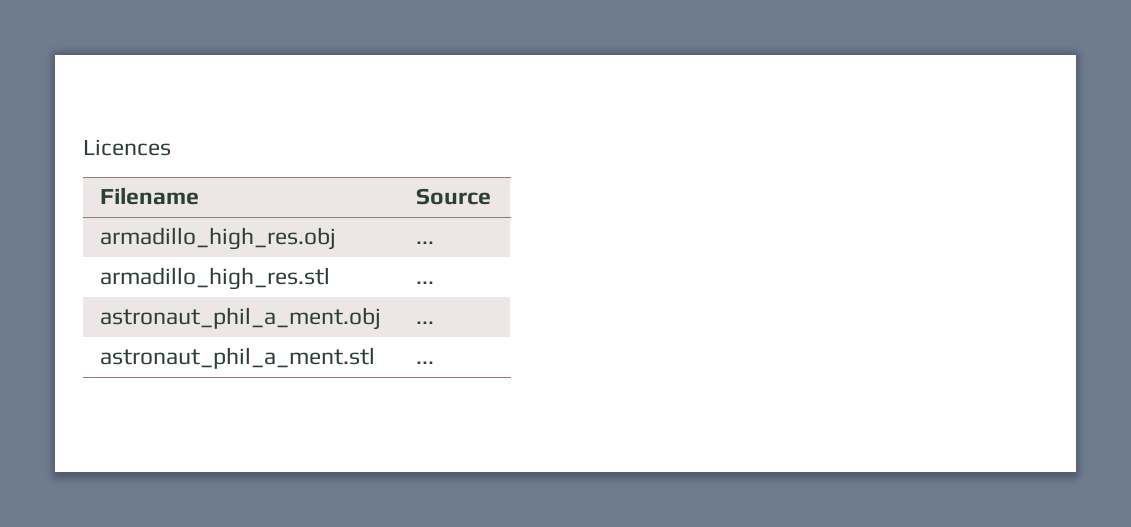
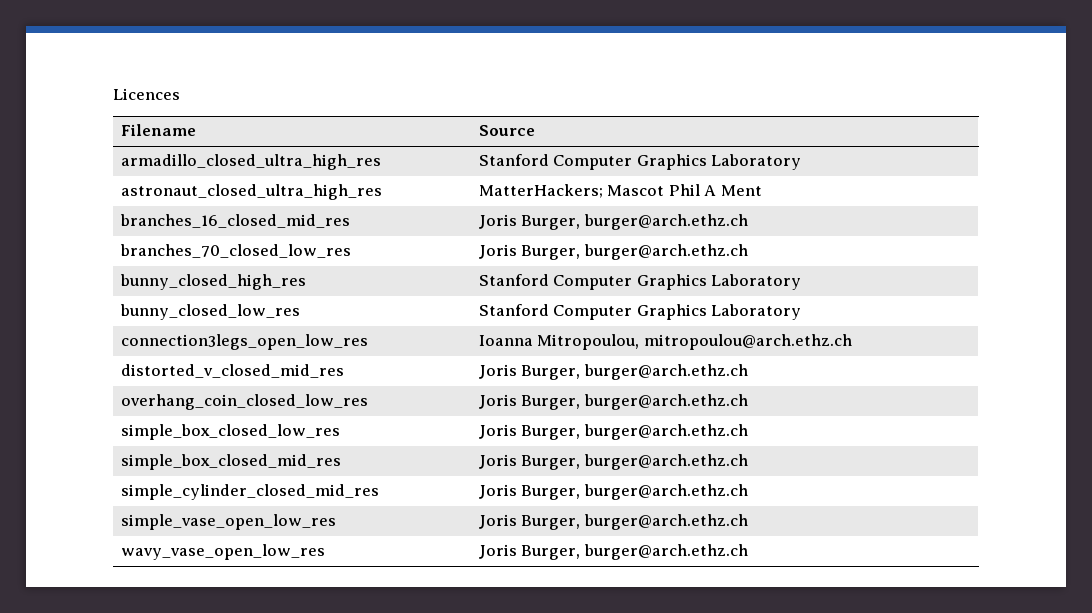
[100,227,337,250] [416,241,435,244] [100,267,331,290] [416,281,435,284] [100,307,382,330] [416,321,435,324] [100,347,376,369] [416,361,435,364] armadillo_high_res.obj | ... // armadillo_high_res.stl | ... // astronaut_phil_a_ment.obj | ... // astronaut_phil_a_ment.stl | ... -> [120,154,381,170] [478,154,802,170] [120,184,382,200] [478,184,762,198] [119,214,350,228] [478,214,748,230] [119,244,351,258] [478,244,748,260] [119,274,306,290] [478,274,802,290] [119,304,300,320] [478,304,802,320] [120,334,368,350] [478,334,852,350] [120,364,344,378] [478,364,748,380] [120,394,368,410] [478,394,748,410] [120,424,340,440] [478,424,748,440] [120,454,341,470] [478,454,748,470] [120,484,379,500] [478,484,748,500] [120,514,336,530] [478,514,748,530] [120,544,325,560] [478,544,748,560] armadillo_closed_ultra_high_res | Stanford Computer Graphics Laboratory // astronaut_closed_ultra_high_res | MatterHackers; Mascot Phil A Ment // branches_16_closed_mid_res | Joris Burger, burger@arch.ethz.ch // branches_70_closed_low_res | Joris Burger, burger@arch.ethz.ch // bunny_closed_high_res | Stanford Computer Graphics Laboratory // bunny_closed_low_res | Stanford Computer Graphics Laboratory // connection3legs_open_low_res | Ioanna Mitropoulou, mitropoulou@arch.ethz.ch // distorted_v_closed_mid_res | Joris Burger, burger@arch.ethz.ch // overhang_coin_closed_low_res | Joris Burger, burger@arch.ethz.ch // simple_box_closed_low_res | Joris Burger, burger@arch.ethz.ch // simple_box_closed_mid_res | Joris Burger, burger@arch.ethz.ch // simple_cylinder_closed_mid_res | Joris Burger, burger@arch.ethz.ch // simple_vase_open_low_res | Joris Burger, burger@arch.ethz.ch // wavy_vase_open_low_res | Joris Burger, burger@arch.ethz.ch

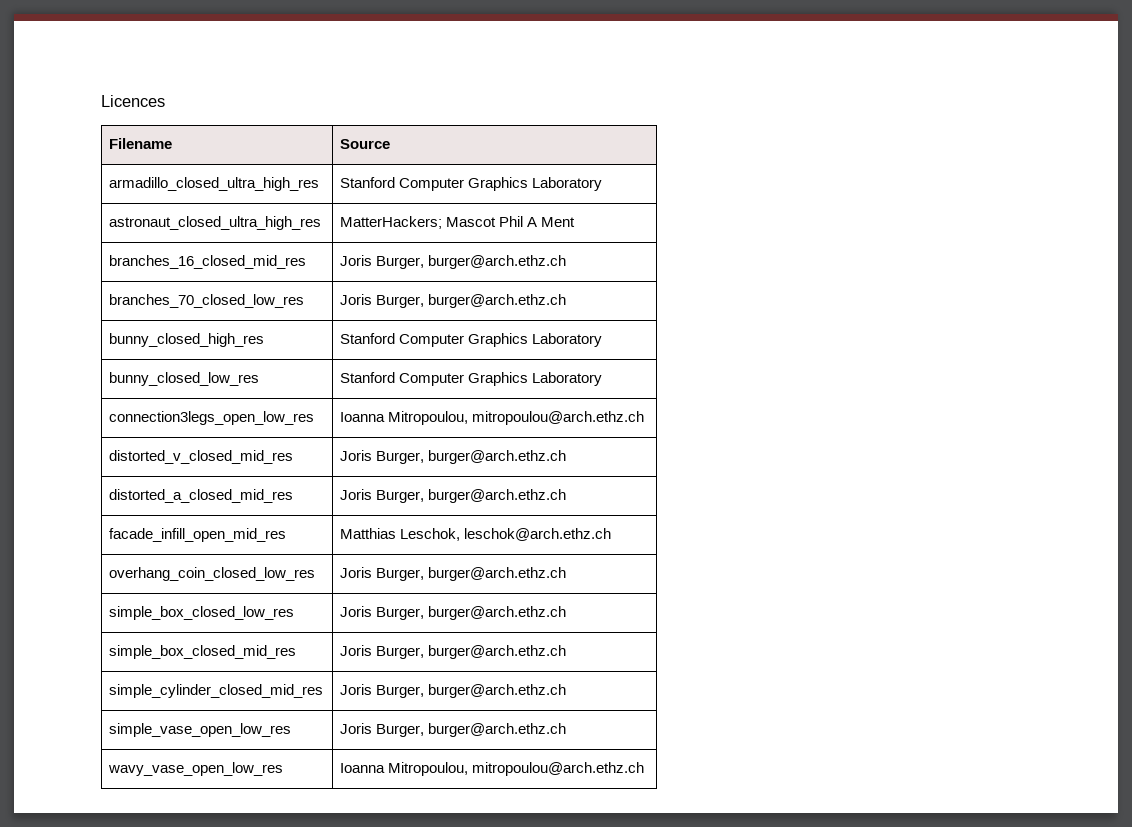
(748, 372) none -> [109,489,294,503] [340,489,567,503] [109,528,287,542] [340,528,612,541] // distorted_a_closed_mid_res | Joris Burger, burger@arch.ethz.ch // facade_infill_open_mid_res | Matthias Leschok, leschok@arch.ethz.ch
[478,544,748,560] Joris Burger, burger@arch.ethz.ch -> [340,762,645,776] Ioanna Mitropoulou, mitropoulou@arch.ethz.ch

